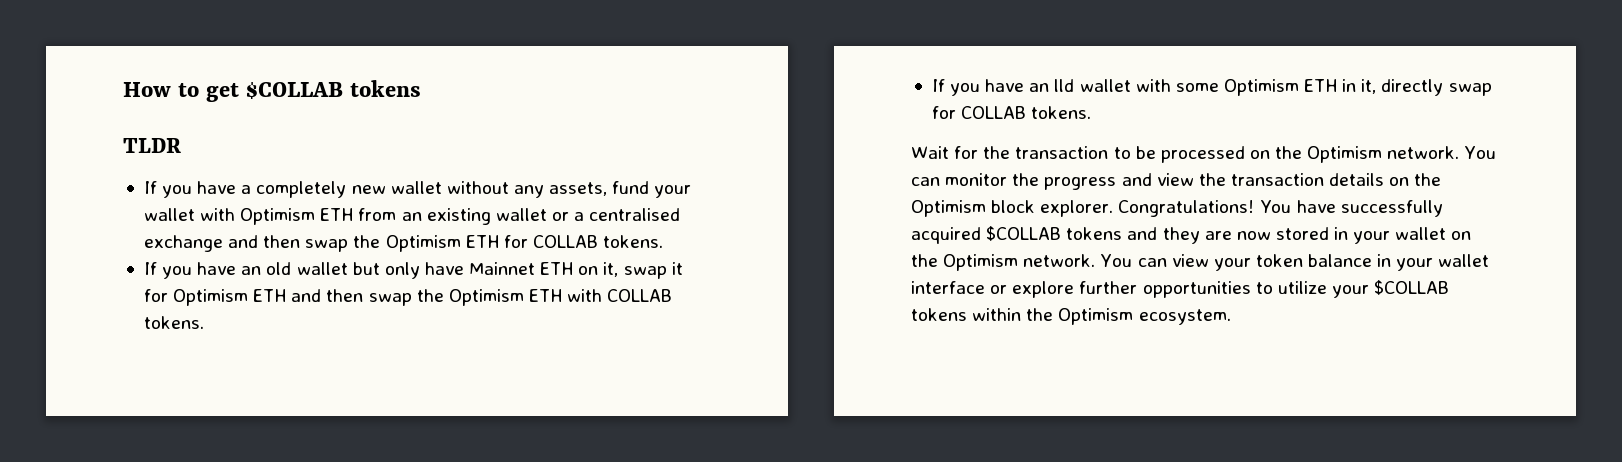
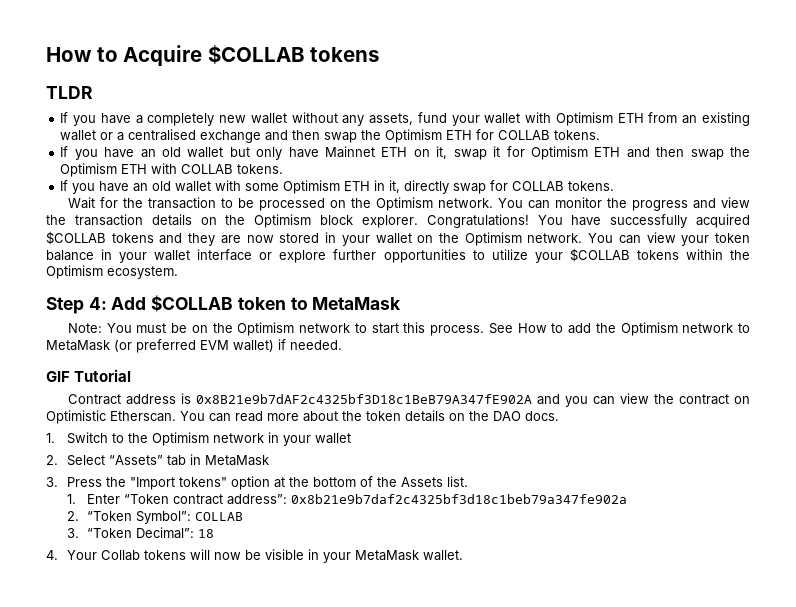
[123,82,240,102] How to get -> [46,45,203,66] How to Acquire
[1054,79,1075,92] lld -> [152,181,172,191] old
(1231, 317) none -> [46,295,402,314] [67,322,750,336] [46,339,342,353] [46,369,132,382] [67,393,751,407] [46,410,559,424] [46,432,351,446] [46,454,269,466] [46,476,468,490] [66,494,628,505] [66,511,244,524] [66,527,215,539] [46,549,463,563] // Step 4: Add $COLLAB token to MetaMask // Note: You must be on the Optimism network to start this process. See How to add the Optimism network to MetaMask (or preferred EVM wallet) if needed. // GIF Tutorial // Contract address is 0x8B21e9b7dAF2c4325bf3D18c1BeB79A347fE902A and you can view the contract on Optimistic Etherscan. You can read more about the token details on the DAO docs. // 1. Switch to the Optimism network in your wallet // 2. Select “Assets” tab in MetaMask // 3. Press the "Import tokens" option at the bottom of the Assets list. // 1. Enter “Token contract address”: 0x8b21e9b7daf2c4325bf3d18c1beb79a347fe902a // 2. “Token Symbol”: COLLAB // 3. “Token Decimal”: 18 // 4. Your Collab tokens will now be visible in your MetaMask wallet.

